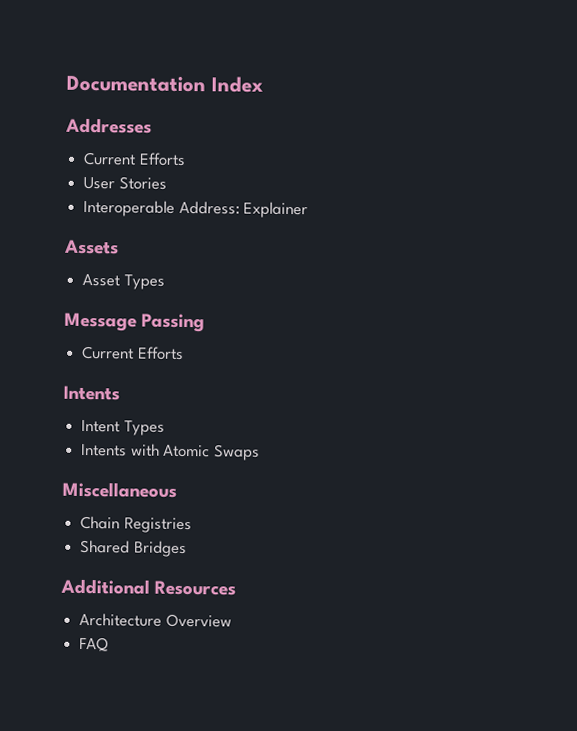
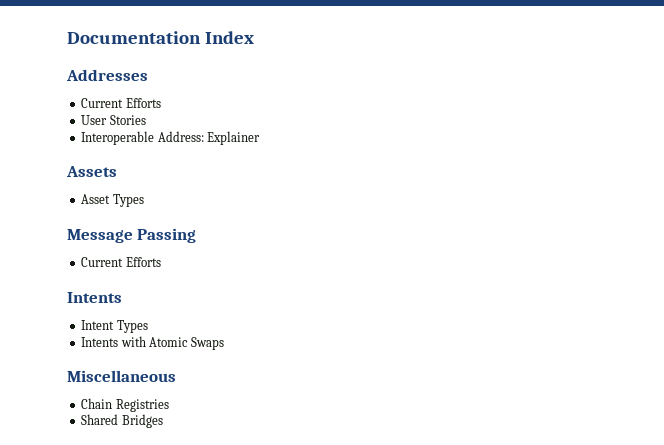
[60,578,237,596] [79,612,232,628] [79,636,110,652] // Additional Resources // Architecture Overview // FAQ -> (163, 421) none

